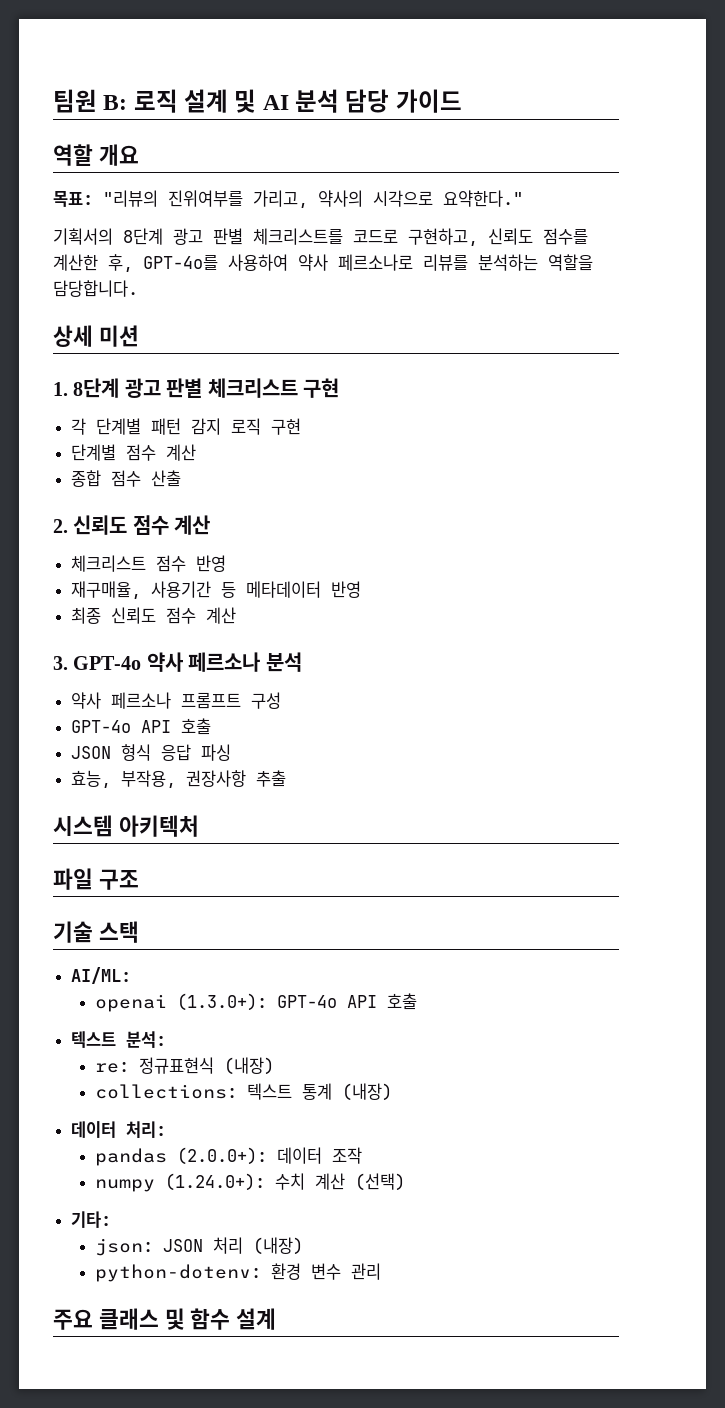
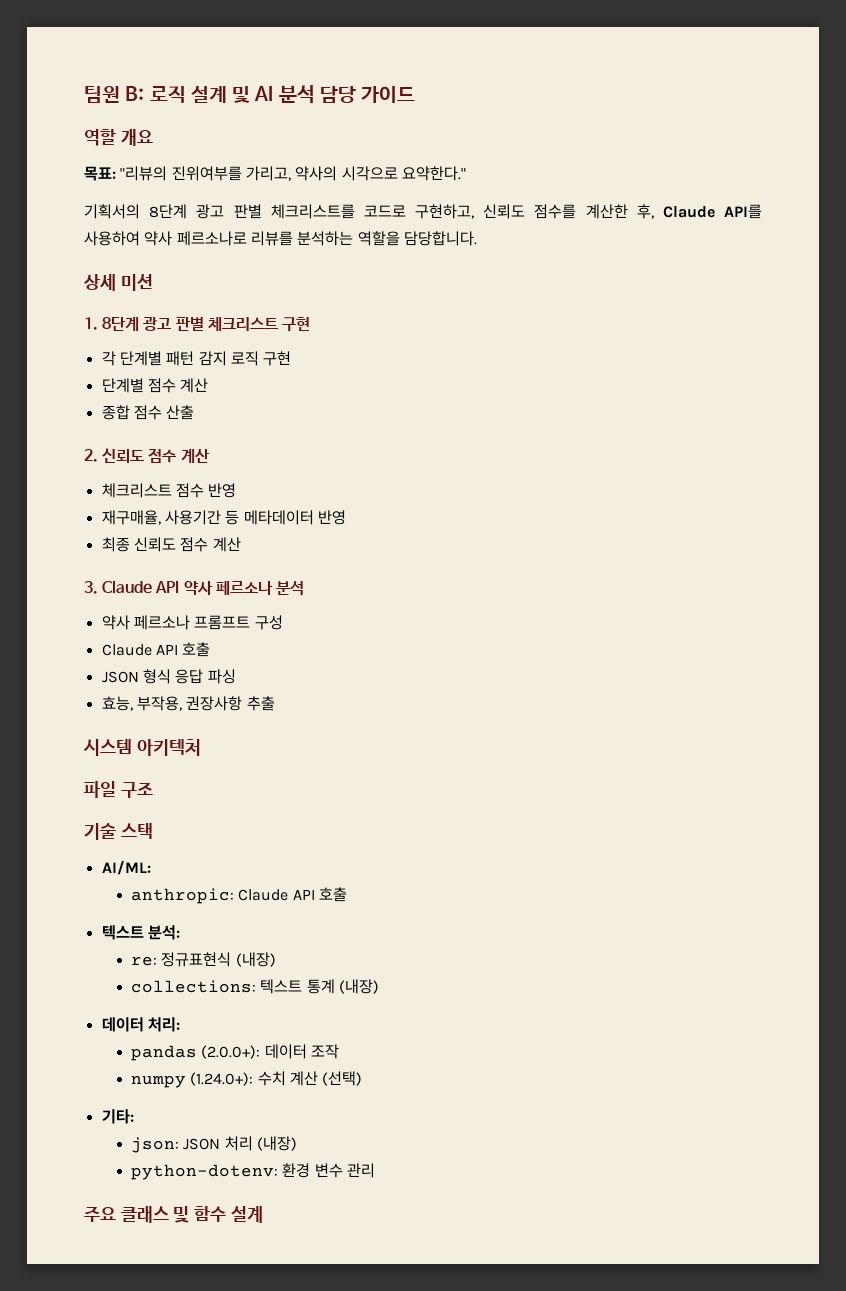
[143,255,218,270] GPT-4o를 -> [662,204,762,219] Claude API를
[73,656,142,670] GPT-4o -> [102,580,180,594] Claude API
[71,720,132,733] GPT-4o -> [101,644,152,656] Claude
[94,993,337,1012] openai (1.3.0+): GPT-4o -> [131,888,289,904] anthropic: Claude

